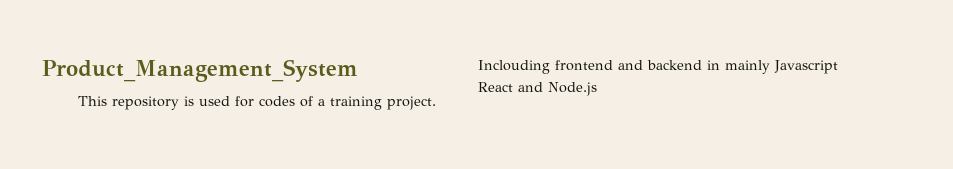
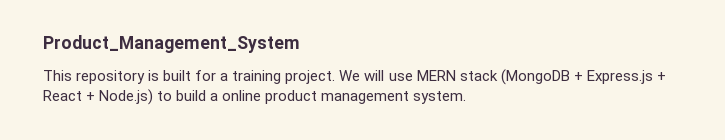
[199,96,437,110] [478,60,838,74] [478,82,597,96] used for codes of a training project. Inclouding frontend and backend in mainly Javascript React and Node.js -> [163,69,666,85] [43,89,467,105] built for a training project. We will use MERN stack (MongoDB + Express.js + React + Node.js) to build a online product management system.

